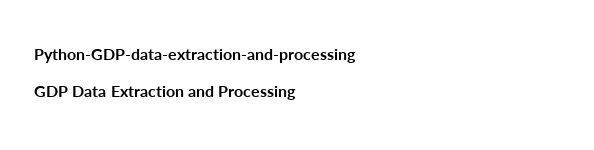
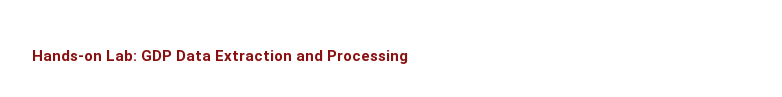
[34,49,356,63] Python-GDP-data-extraction-and-processing // -> [32,50,138,61] Hands-on Lab:

